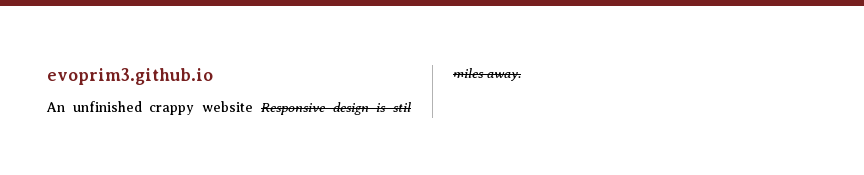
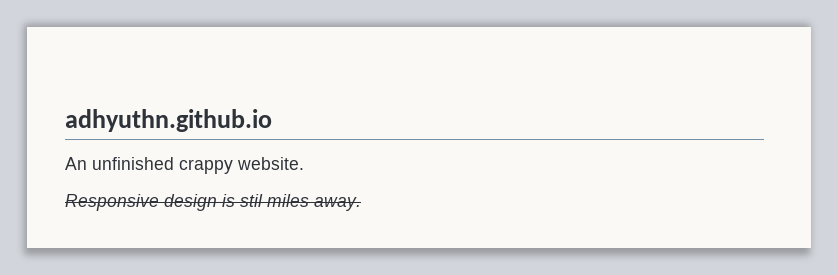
[47,68,213,85] evoprim3.github.io -> [65,109,272,132] adhyuthn.github.io
[202,101,254,112] website -> [237,157,304,170] website. //

